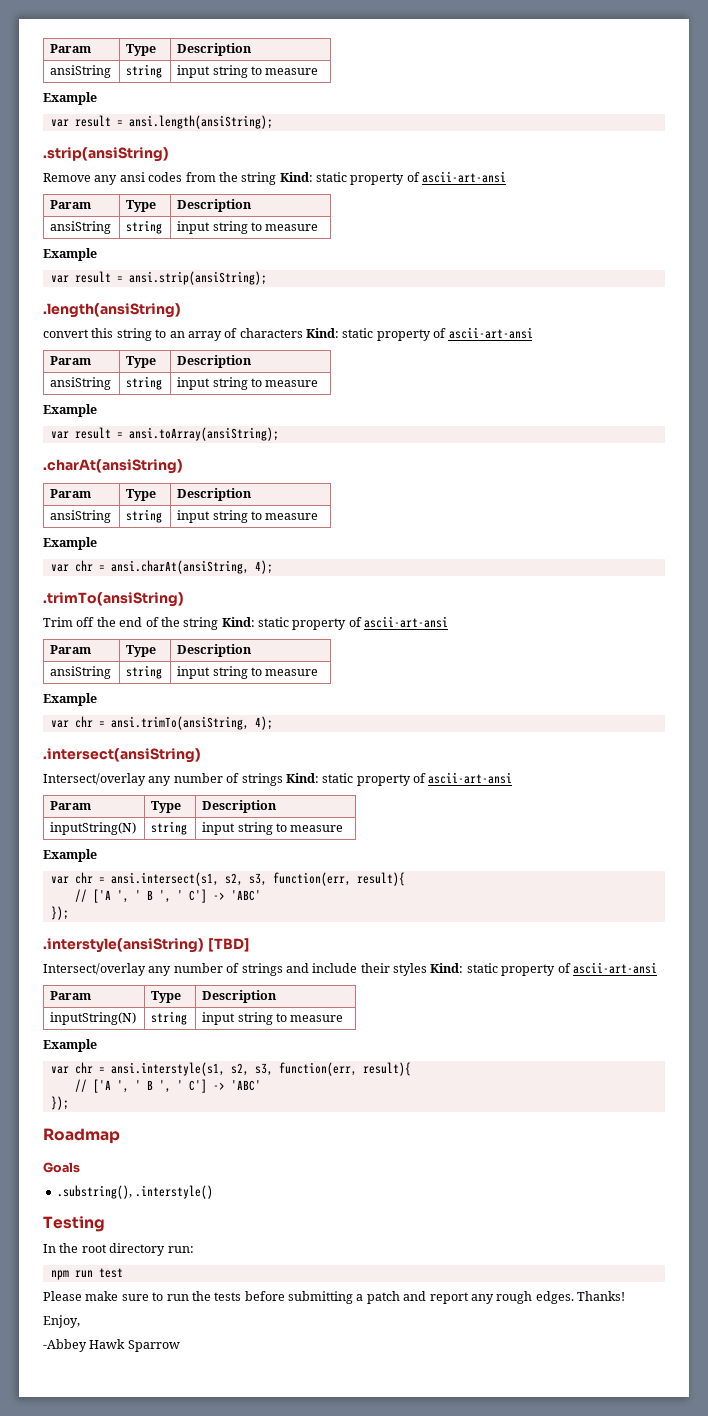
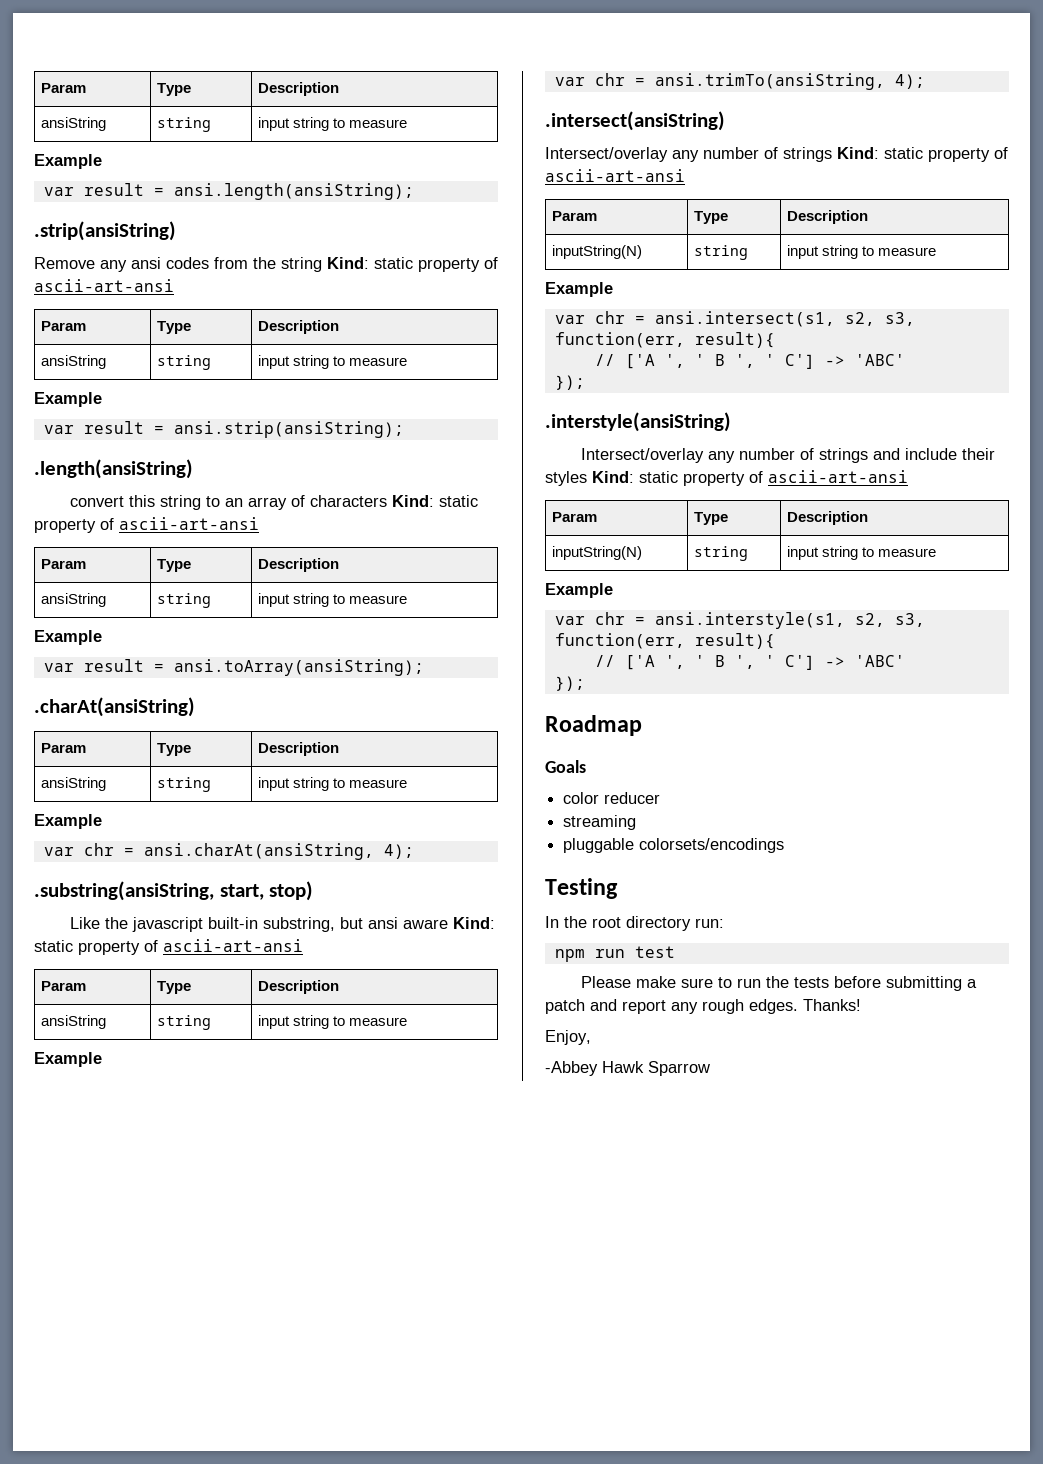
[43,592,184,607] [43,617,219,630] .trimTo(ansiString) // Trim off the end of the string -> [34,881,314,901] [69,917,448,932] .substring(ansiString, start, stop) // Like the javascript built-in substring, but ansi aware
[207,938,250,952] [TBD] -> (731, 422) none
[56,1185,214,1199] .substring(), .interstyle() -> [563,792,661,804] [563,815,637,830] [563,838,785,853] color reducer // streaming // pluggable colorsets/encodings

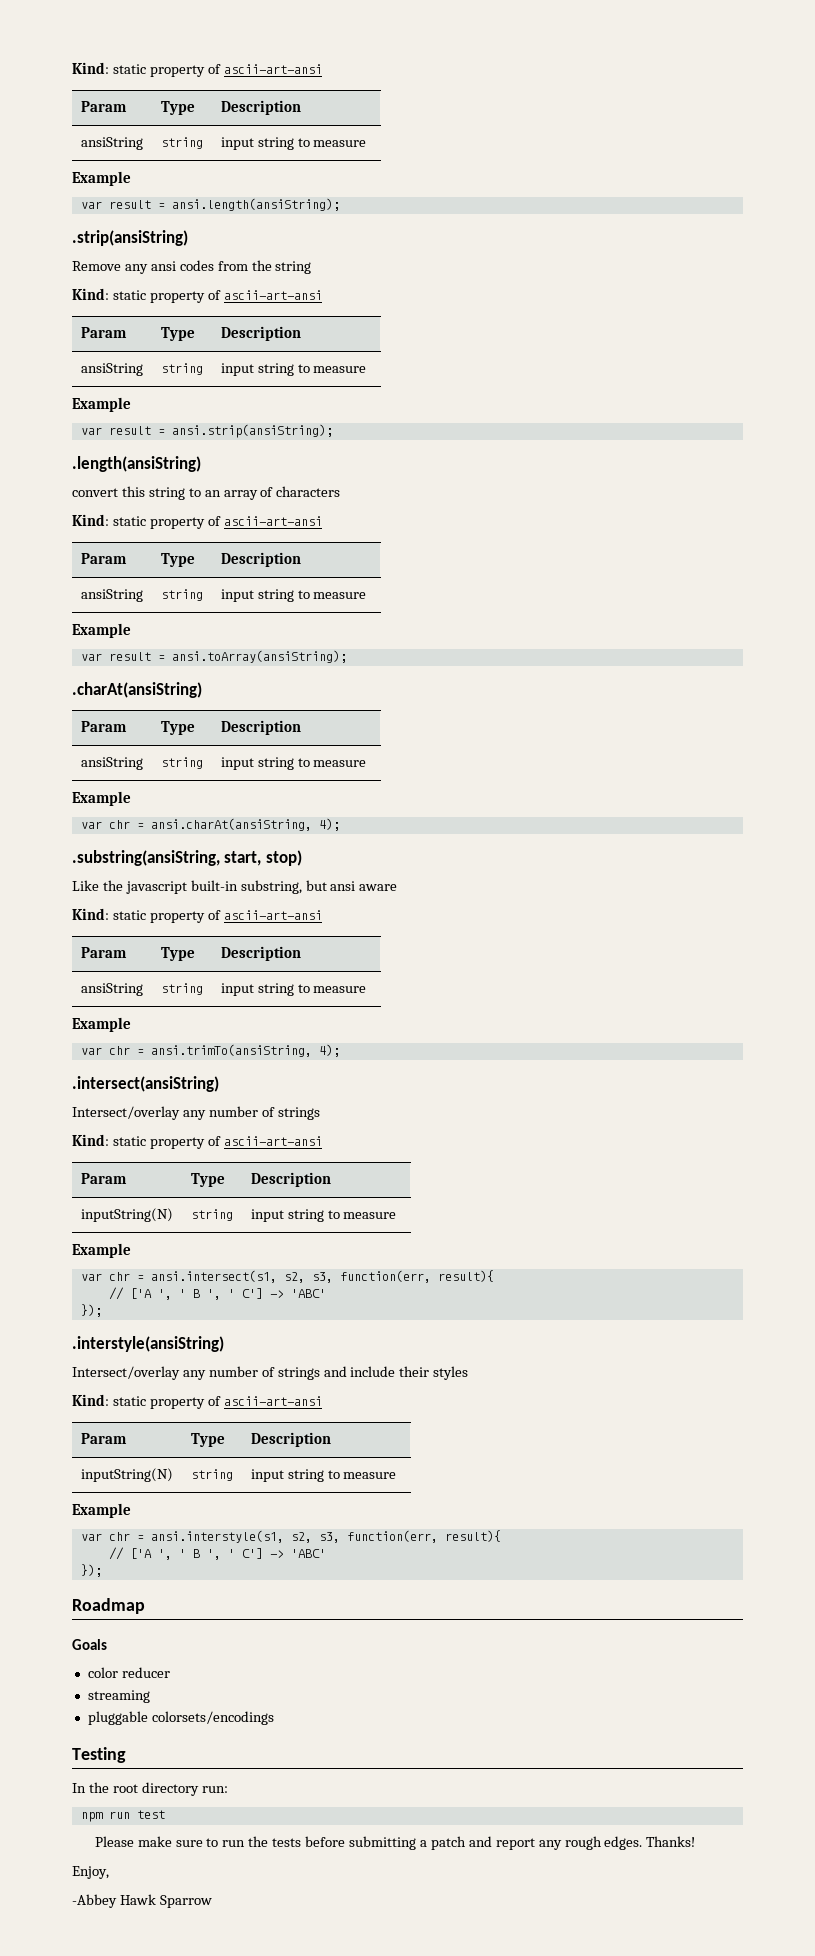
(40, 88) none -> [72,62,322,77] Kind: static property of ascii-art-ansi //
(322, 264) none -> (312, 267) //
(387, 501) none -> (341, 491) //
(448, 924) none -> (398, 887) //
(832, 154) none -> (320, 1113) //
(587, 478) none -> (469, 1373) //

